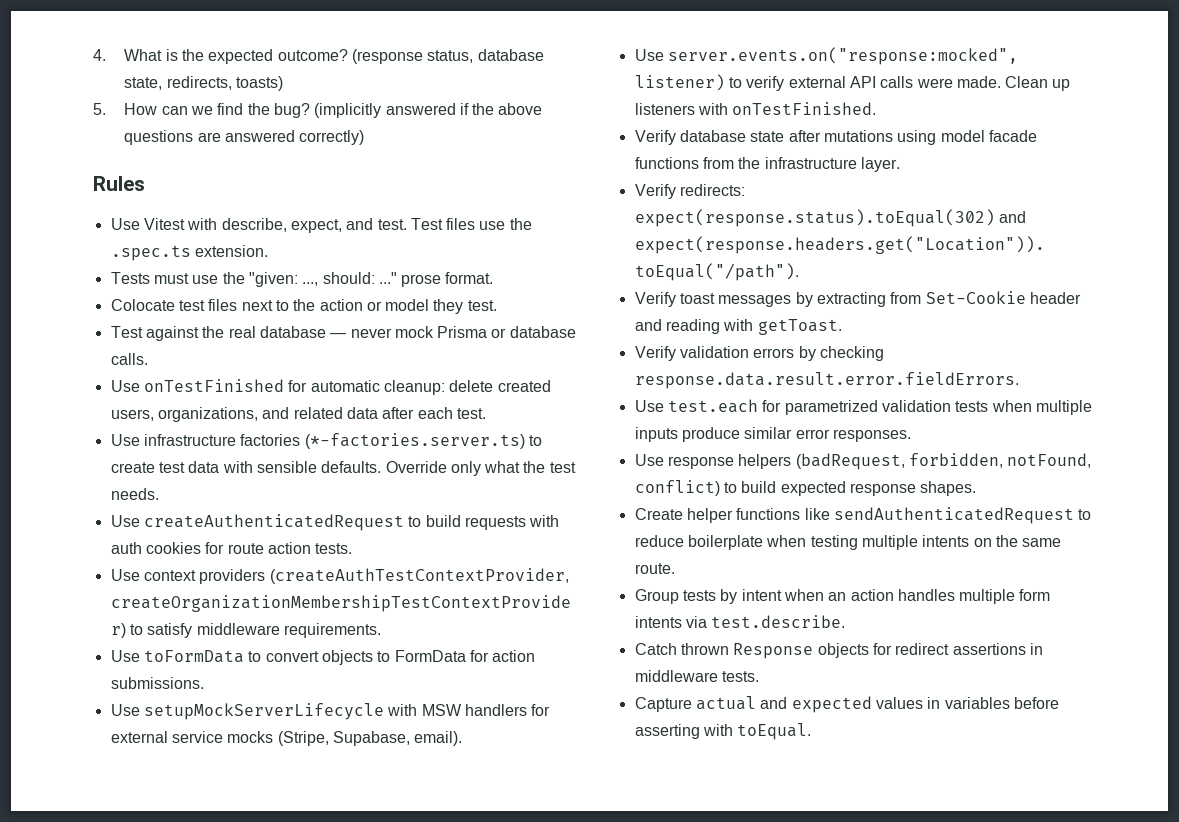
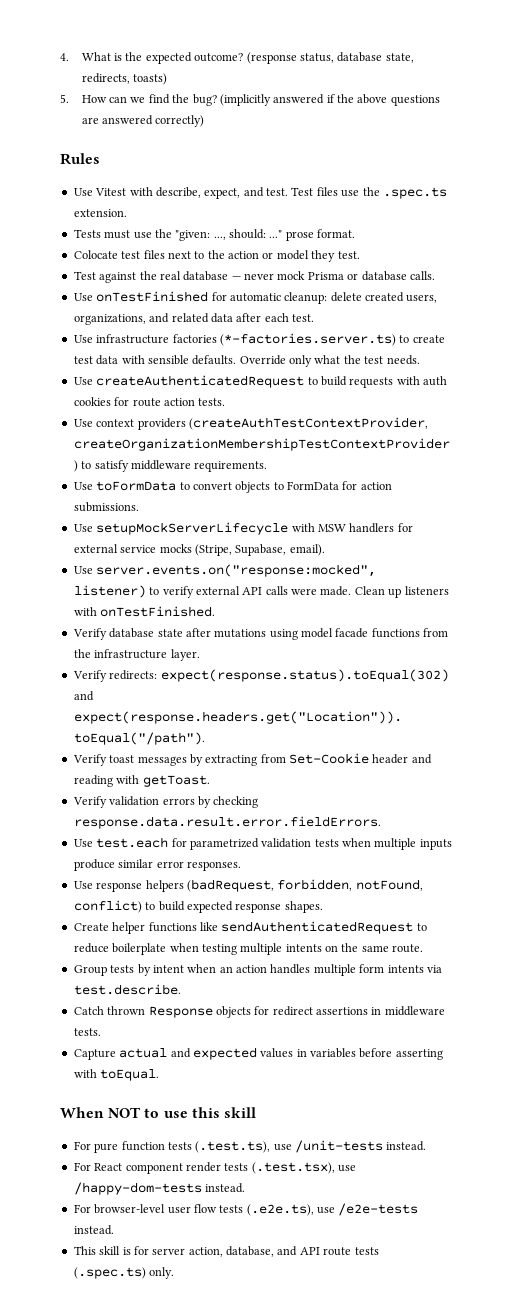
(812, 731) none -> [60,1107,256,1118] [73,1140,427,1153] [73,1162,356,1174] [73,1182,246,1195] [73,1203,419,1216] [73,1225,114,1235] [73,1246,379,1257] [73,1267,175,1279] // When NOT to use this skill // For pure function tests (.test.ts), use /unit-tests instead. // For React component render tests (.test.tsx), use /happy-dom-tests instead. // For browser-level user flow tests (.e2e.ts), use /e2e-tests instead. // This skill is for server action, database, and API route tests (.spec.ts) only.

